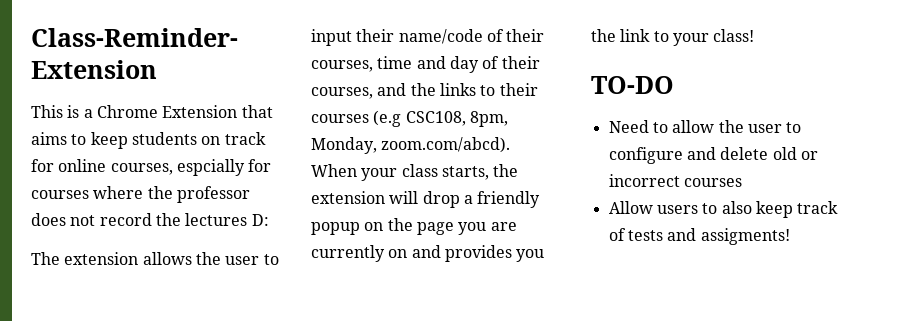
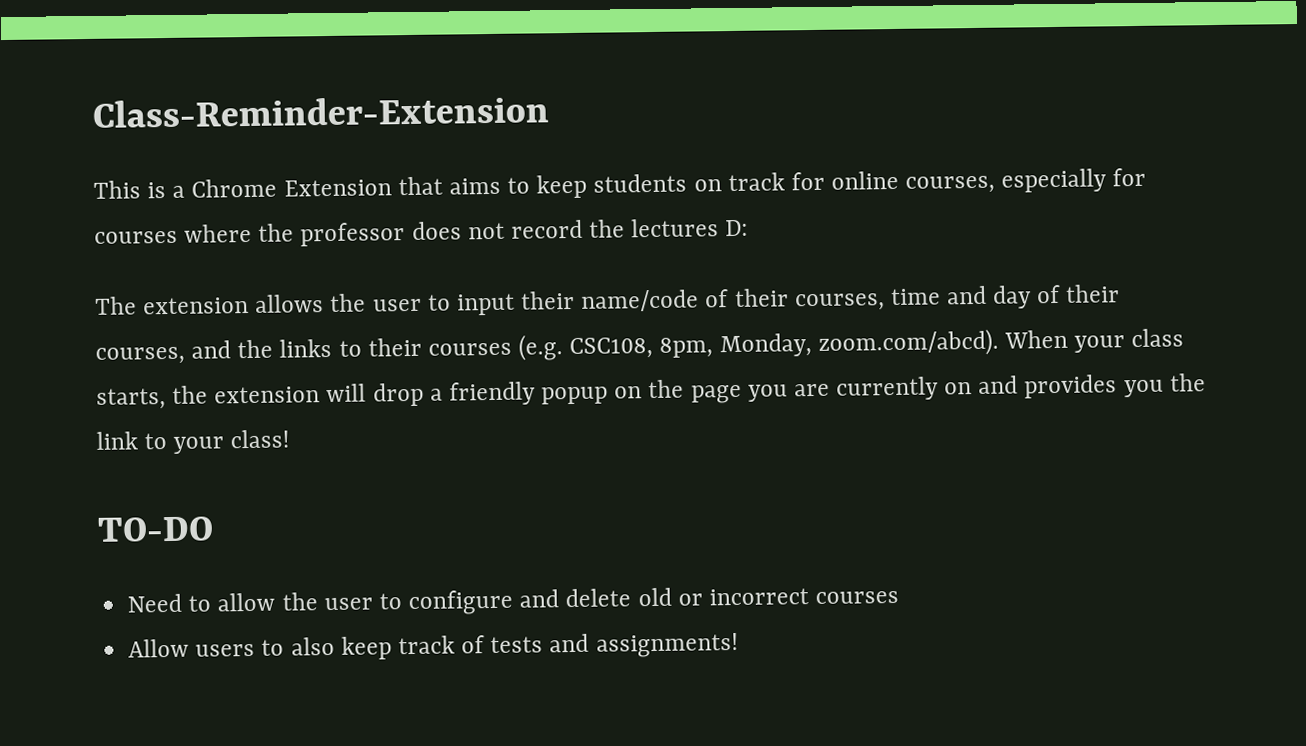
[176,159,245,176] espcially -> [1001,168,1108,193] especially
[373,110,402,127] (e.g -> [518,334,564,361] (e.g.
[700,228,790,245] assigments! -> [595,632,739,658] assignments!

